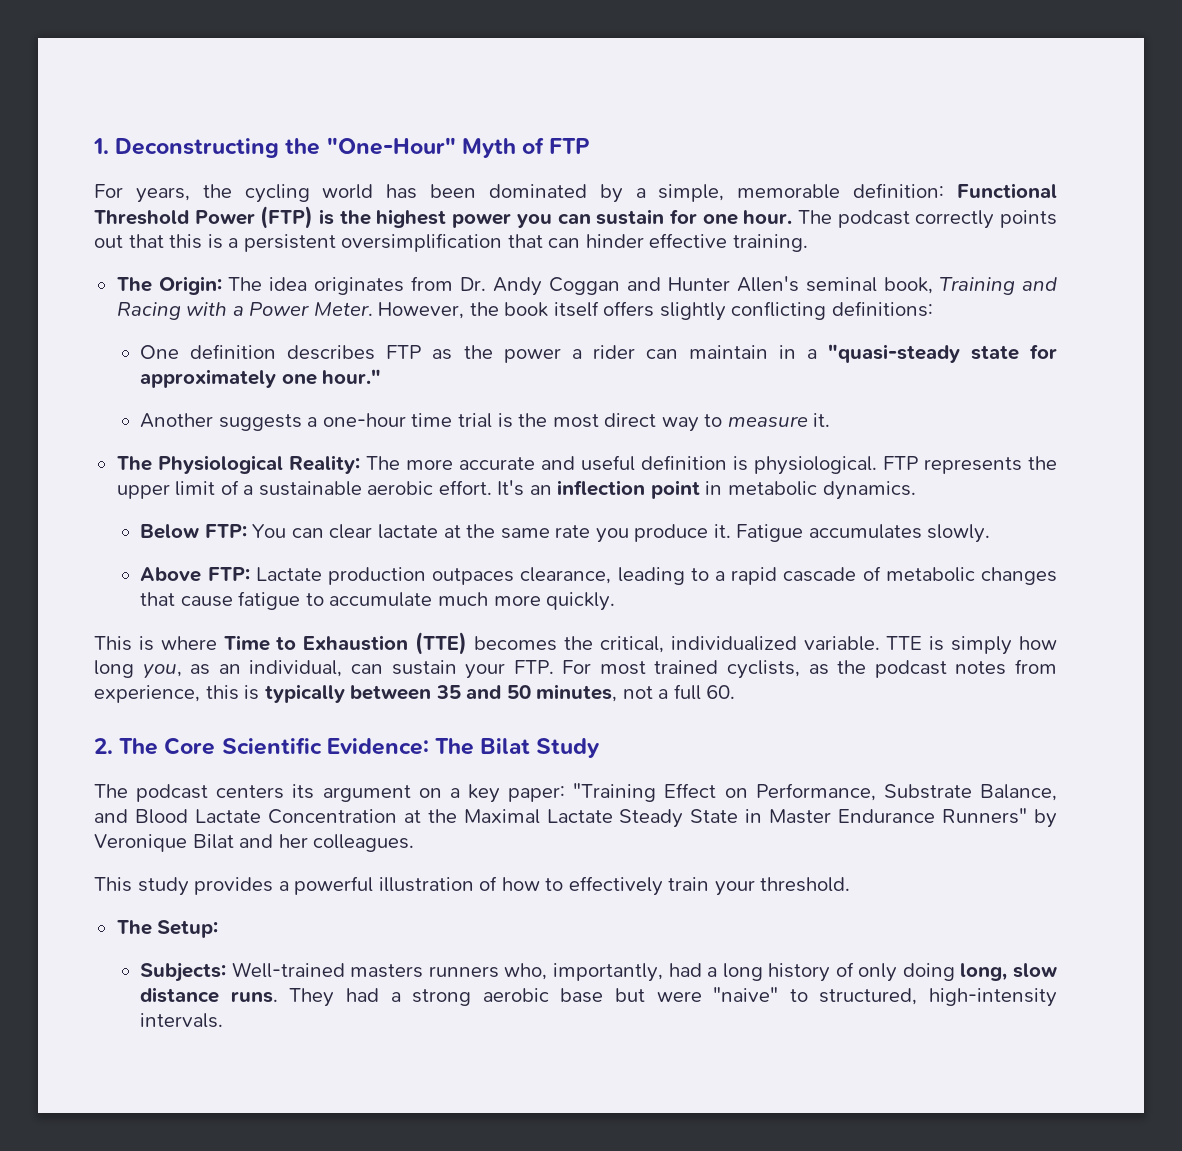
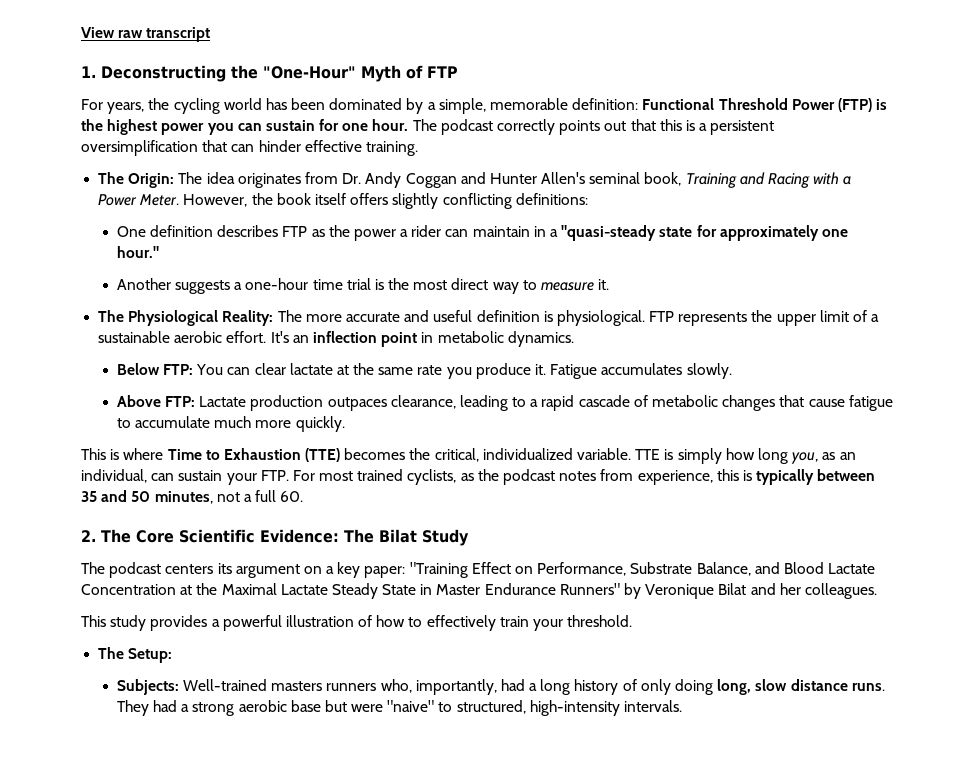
(93, 146) none -> [81,27,211,42] View raw transcript //

